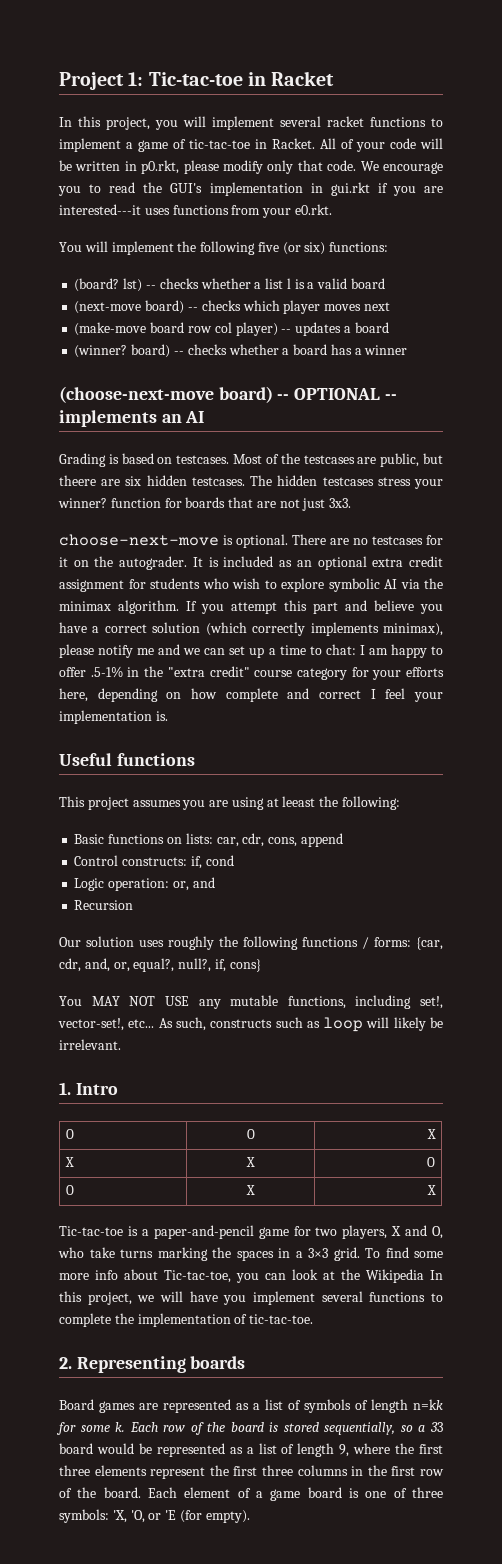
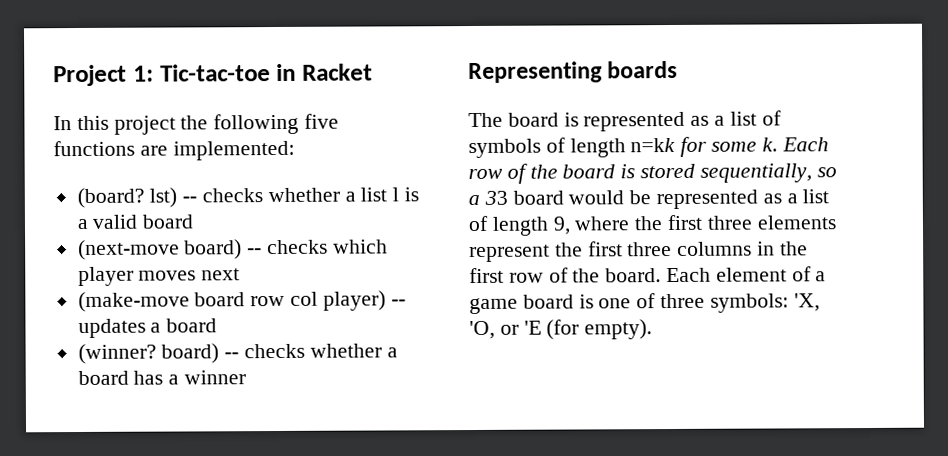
[106,116,443,130] [59,138,443,152] [59,160,443,174] [58,182,444,196] [59,204,332,218] [59,241,389,255] project, you will implement several racket functions to implement a game of tic-tac-toe in Racket. All of your code will be written in p0.rkt, please modify only that code. We encourage you to read the GUI's implementation in gui.rkt if you are interested---it uses functions from your e0.rkt. // You will implement the following five (or six) functions: -> [113,113,340,135] [53,140,295,161] project the following five functions are implemented:
[59,386,397,403] [59,410,205,427] [59,453,443,467] [59,475,444,489] [58,497,352,511] [59,534,443,548] [59,556,443,570] [59,578,443,592] [59,600,443,614] [59,622,443,636] [59,644,443,658] [59,666,444,680] [59,688,444,702] [59,710,168,724] [59,753,195,766] [59,796,401,810] [74,833,343,847] [74,855,234,869] [74,877,215,891] [74,900,134,910] [59,936,443,950] [59,958,261,972] [59,995,443,1009] [58,1017,444,1032] [59,1039,121,1050] [59,1082,118,1095] [65,1129,74,1139] [246,1129,255,1139] [427,1129,437,1139] [64,1157,74,1167] [246,1157,255,1167] [427,1157,436,1167] [65,1185,74,1195] [246,1185,255,1195] [427,1185,437,1195] [59,1225,443,1239] [58,1247,443,1261] [59,1269,443,1283] [59,1291,444,1305] [59,1313,314,1327] [59,1357,72,1369] (choose-next-move board) -- OPTIONAL -- implements an AI // Grading is based on testcases. Most of the testcases are public, but theere are six hidden testcases. The hidden testcases stress your winner? function for boards that are not just 3x3. // choose-next-move is optional. There are no testcases for it on the autograder. It is included as an optional extra credit assignment for students who wish to explore symbolic AI via the minimax algorithm. If you attempt this part and believe you have a correct solution (which correctly implements minimax), please notify me and we can set up a time to chat: I am happy to offer .5-1% in the "extra credit" course category for your efforts here, depending on how complete and correct I feel your implementation is. // Useful functions // This project assumes you are using at leeast the following: // Basic functions on lists: car, cdr, cons, append // Control constructs: if, cond // Logic operation: or, and // Recursion // Our solution uses roughly the following functions / forms: {car, cdr, and, or, equal?, null?, if, cons} // You MAY NOT USE any mutable functions, including set!, vector-set!, etc... As such, constructs such as loop will likely be irrelevant. // 1. Intro // O | O | X // X | X | O // O | X | X // Tic-tac-toe is a paper-and-pencil game for two players, X and O, who take turns marking the spaces in a 3×3 grid. To find some more info about Tic-tac-toe, you can look at the Wikipedia In this project, we will have you implement several functions to complete the implementation of tic-tac-toe. // 2. -> (247, 377) none
[59,1399,158,1413] Board games are -> [468,112,579,128] The board is

